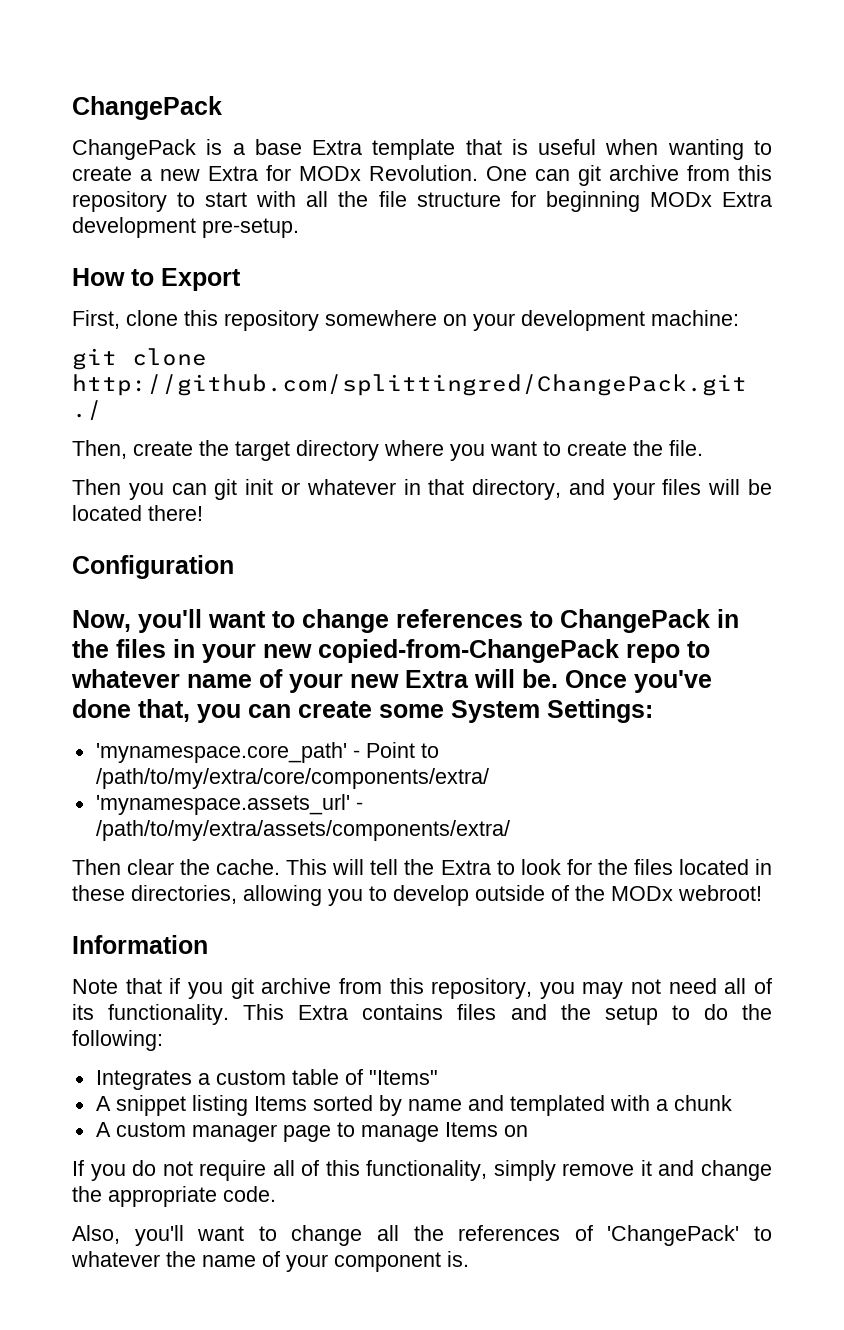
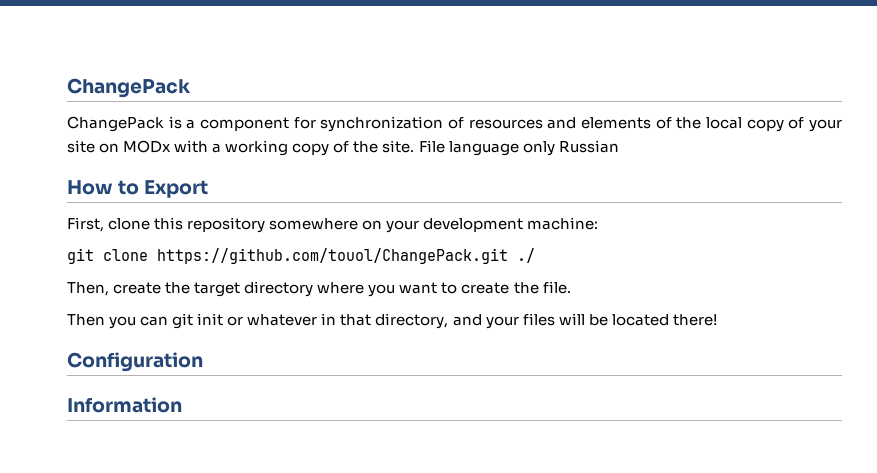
[254,139,772,160] [72,165,772,186] [72,191,772,212] [72,217,299,238] base Extra template that is useful when wanting to create a new Extra for MODx Revolution. One can git archive from this repository to start with all the file structure for beginning MODx Extra development pre-setup. -> [200,116,842,132] [67,140,619,156] component for synchronization of resources and elements of the local copy of your site on MODx with a working copy of the site. File language only Russian
[72,374,747,396] http://github.com/splittingred/ChangePack.git -> [157,248,508,264] https://github.com/touol/ChangePack.git
[72,609,739,633] [72,639,710,663] [71,669,712,693] [72,699,653,723] [95,742,439,763] [95,768,489,789] [95,794,363,815] [95,820,510,841] [72,859,773,875] [72,885,762,906] [72,935,208,954] [72,978,772,999] [72,1004,772,1025] [72,1030,163,1051] [95,1069,438,1090] [95,1095,732,1116] [95,1122,528,1142] [72,1160,773,1181] [72,1186,276,1207] [72,1225,773,1246] [71,1251,469,1272] Now, you'll want to change references to ChangePack in the files in your new copied-from-ChangePack repo to whatever name of your new Extra will be. Once you've done that, you can create some System Settings: // 'mynamespace.core_path' - Point to /path/to/my/extra/core/components/extra/ // 'mynamespace.assets_url' - /path/to/my/extra/assets/components/extra/ // Then clear the cache. This will tell the Extra to look for the files located in these directories, allowing you to develop outside of the MODx webroot! // Information // Note that if you git archive from this repository, you may not need all of its functionality. This Extra contains files and the setup to do the following: // Integrates a custom table of "Items" // A snippet listing Items sorted by name and templated with a chunk // A custom manager page to manage Items on // If you do not require all of this functionality, simply remove it and change the appropriate code. // Also, you'll want to change all the references of 'ChangePack' to whatever the name of your component is. -> [67,397,182,413] Information

